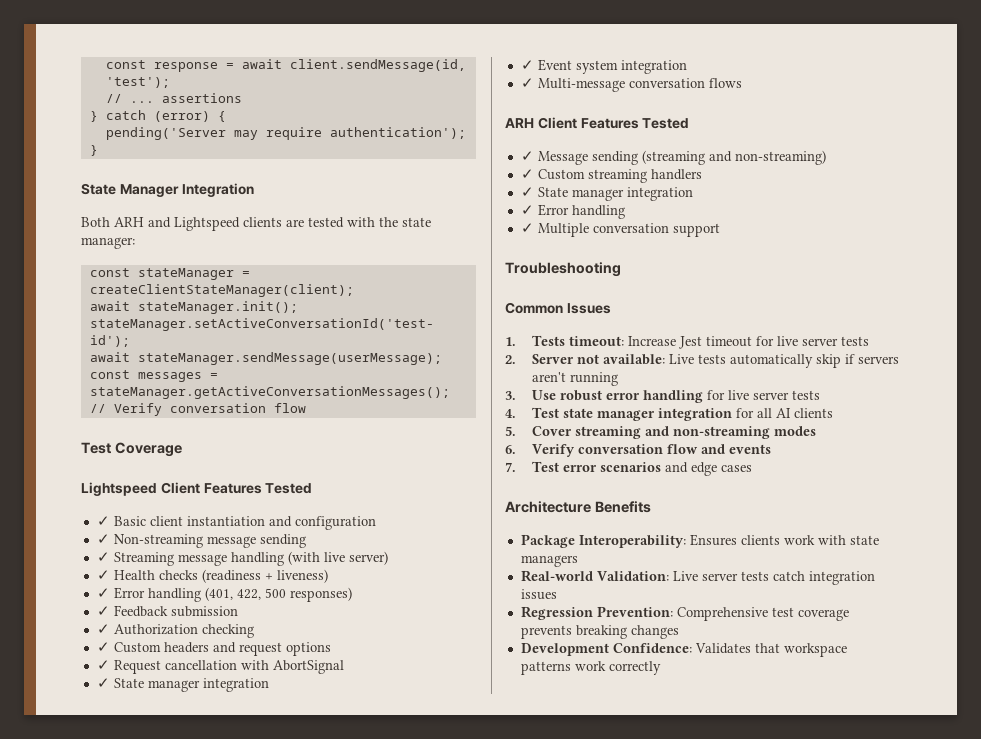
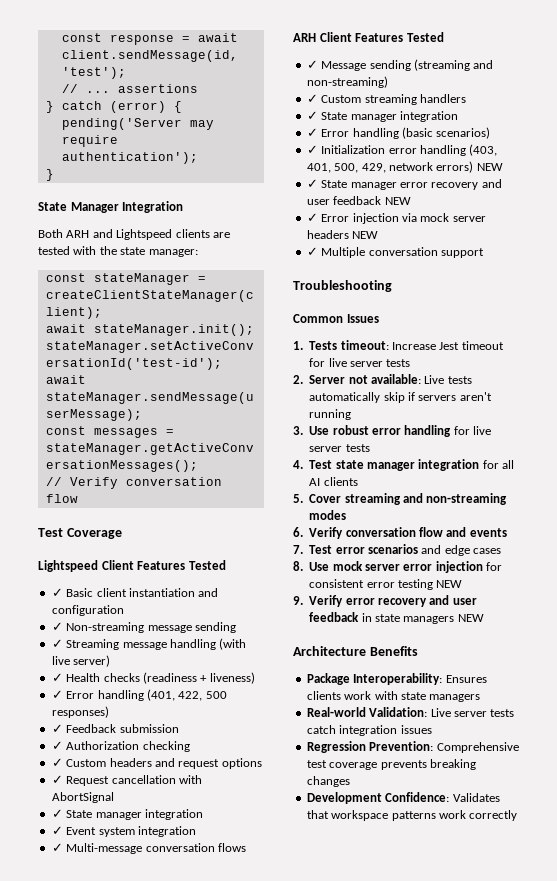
(625, 212) none -> [401,127,491,139] [306,144,498,156] [306,161,503,173] [306,179,502,190] [306,196,411,205] [306,213,486,224] [306,230,379,239] (basic scenarios) // ✓ Initialization error handling (403, 401, 500, 429, network errors) NEW // ✓ State manager error recovery and user feedback NEW // ✓ Error injection via mock server headers NEW
(753, 468) none -> [293,561,503,573] [309,579,463,590] [293,595,477,607] [309,612,484,624] // 8. Use mock server error injection for consistent error testing NEW // 9. Verify error recovery and user feedback in state managers NEW

